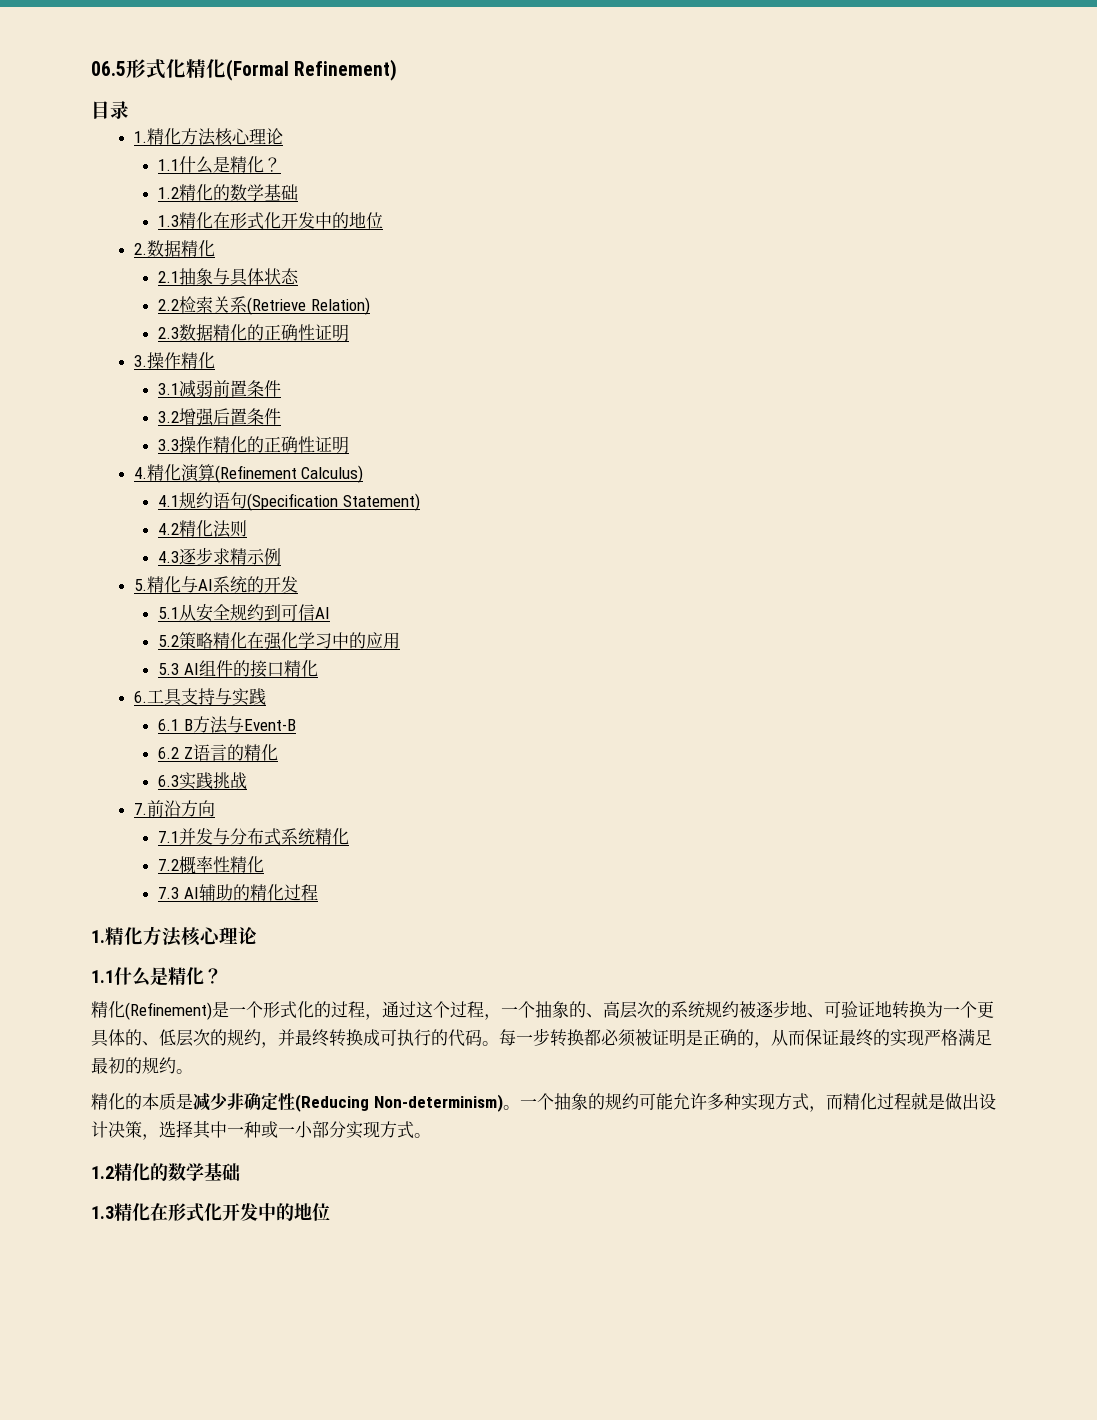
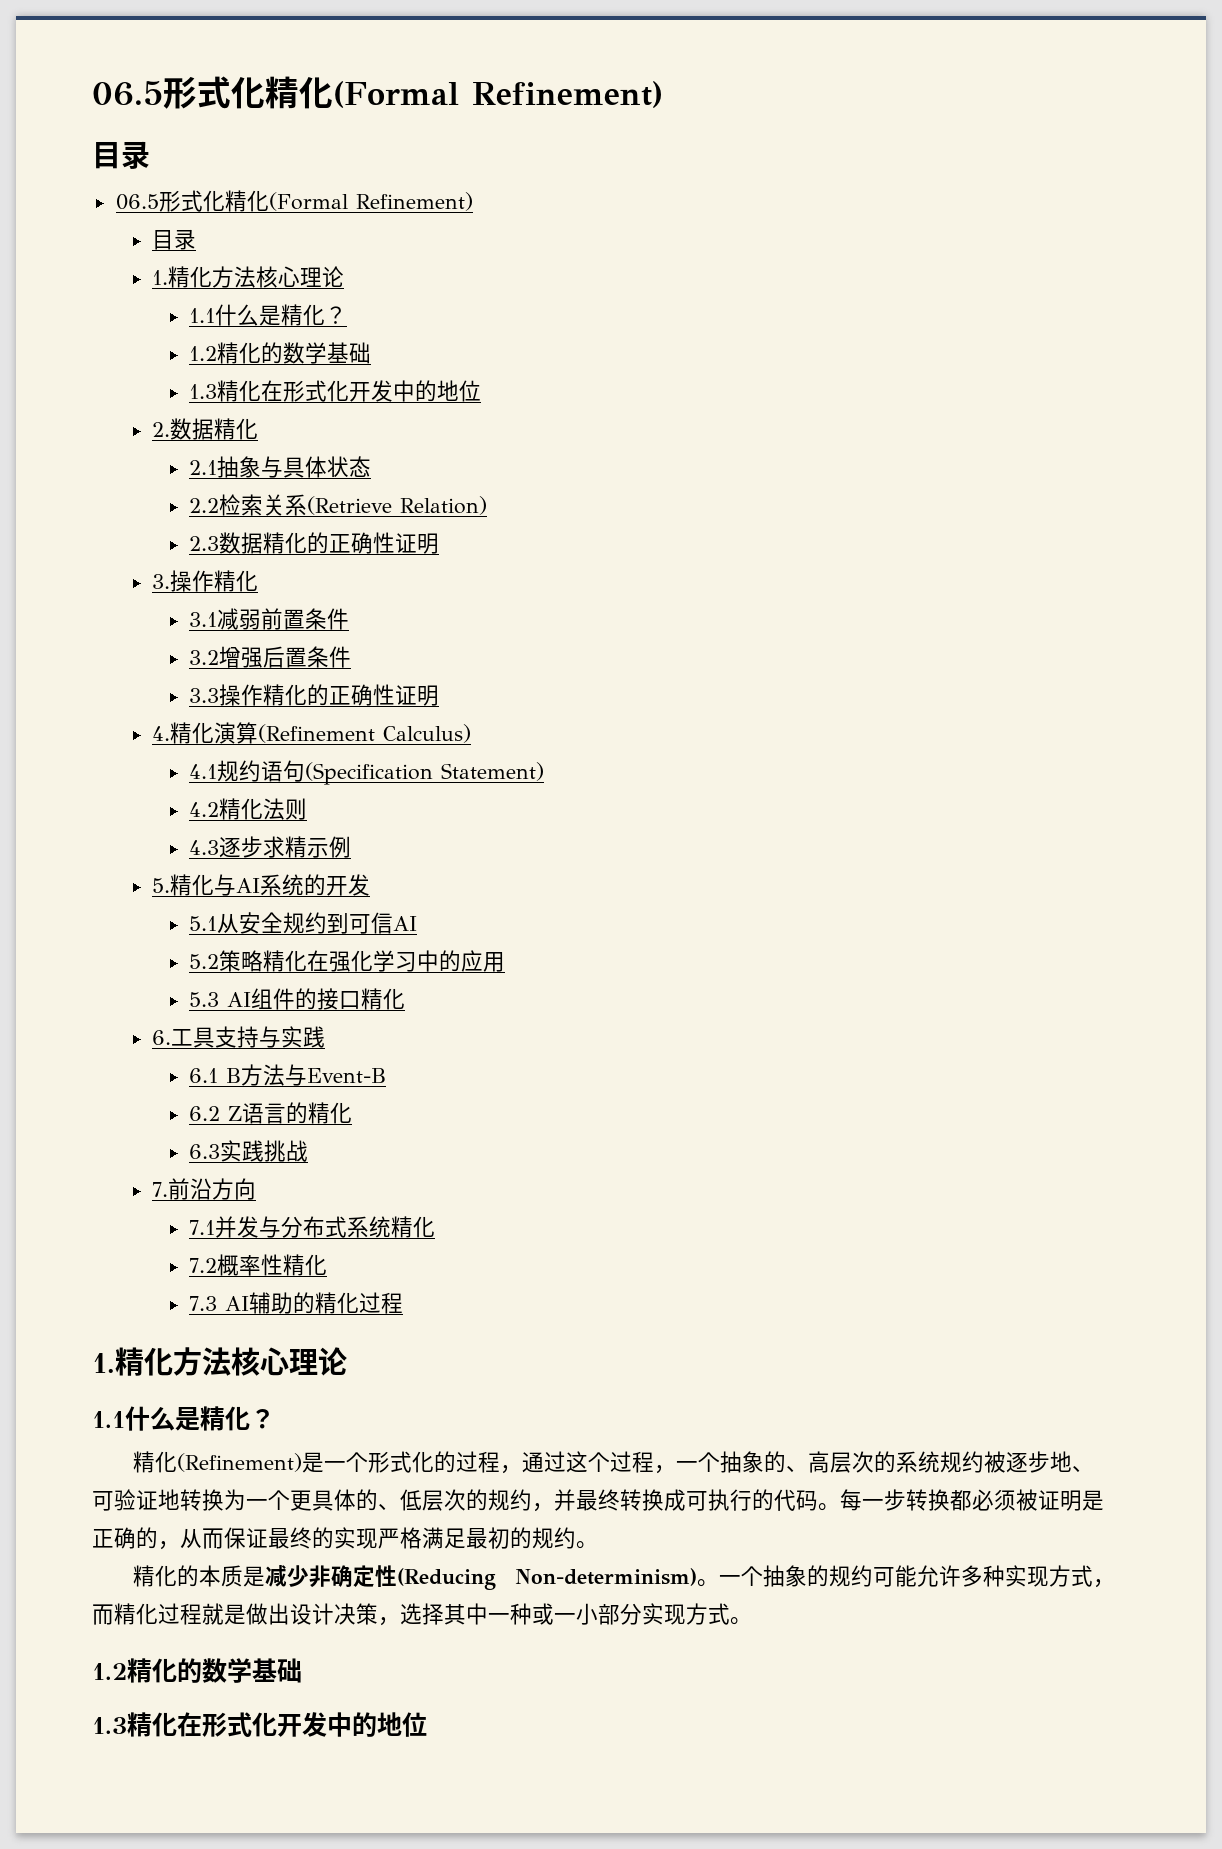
[91,59,398,81] [91,101,129,119] 06.5形式化精化(Formal Refinement) // 目录 -> [92,76,663,109] [92,141,150,169] [115,190,473,212] [152,229,197,250] 06.5形式化精化(Formal Refinement) // 目录 // 06.5形式化精化(Formal Refinement) // 目录

